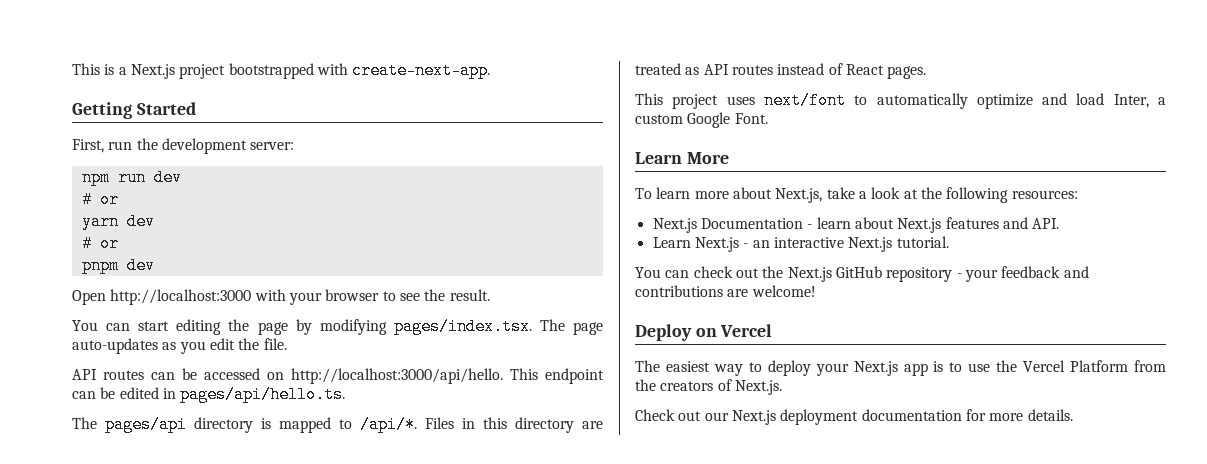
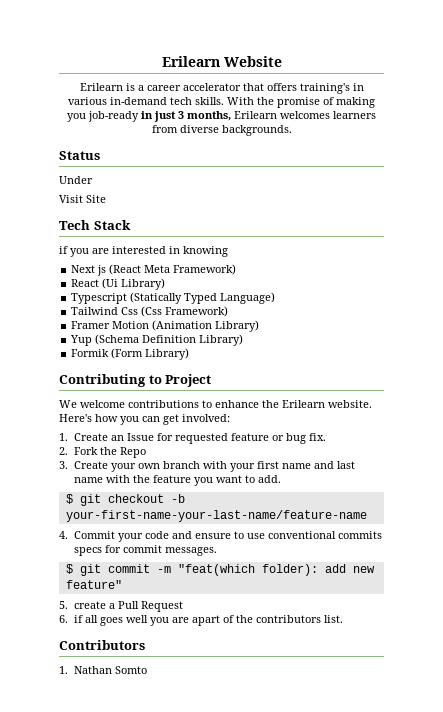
[72,62,491,79] [72,102,196,119] [72,138,295,154] [81,169,182,186] [81,191,119,208] [81,213,155,230] [81,235,119,252] [81,257,155,274] [72,289,490,305] [72,318,603,335] [72,338,287,354] [72,368,604,384] [72,386,346,403] [72,416,603,433] [635,63,927,79] [635,92,1166,109] [635,112,768,128] [635,152,729,164] [635,187,1078,203] [652,217,1060,233] [652,236,949,252] [635,266,1089,282] [635,285,816,297] [635,324,773,341] [635,360,1166,376] [635,379,782,395] [635,409,1073,425] This is a Next.js project bootstrapped with create-next-app. // Getting Started // First, run the development server: // npm run dev // # or // yarn dev // # or // pnpm dev // Open http://localhost:3000 with your browser to see the result. // You can start editing the page by modifying pages/index.tsx. The page auto-updates as you edit the file. // API routes can be accessed on http://localhost:3000/api/hello. This endpoint can be edited in pages/api/hello.ts. // The pages/api directory is mapped to /api/*. Files in this directory are treated as API routes instead of React pages. // This project uses next/font to automatically optimize and load Inter, a custom Google Font. // Learn More // To learn more about Next.js, take a look at the following resources: // Next.js Documentation - learn about Next.js features and API. // Learn Next.js - an interactive Next.js tutorial. // You can check out the Next.js GitHub repository - your feedback and contributions are welcome! // Deploy on Vercel // The easiest way to deploy your Next.js app is to use the Vercel Platform from the creators of Next.js. // Check out our Next.js deployment documentation for more details. -> [161,56,282,67] [79,83,364,94] [68,97,375,108] [67,111,376,122] [151,125,292,136] [59,151,100,160] [59,176,93,184] [59,195,106,203] [59,220,131,230] [59,246,228,257] [71,264,237,276] [71,278,166,290] [71,292,276,304] [71,306,229,317] [71,320,260,332] [70,334,244,346] [71,348,190,360] [59,374,212,387] [59,400,372,408] [59,414,230,425] [59,433,326,444] [59,447,146,458] [59,461,355,472] [73,475,281,486] [65,494,185,506] [65,510,367,522] [59,531,382,542] [73,545,217,556] [65,564,375,576] [65,580,122,589] [59,601,183,612] [59,615,343,626] [59,640,145,650] [59,666,147,674] Erilearn Website // Erilearn is a career accelerator that offers training's in various in-demand tech skills. With the promise of making you job-ready in just 3 months, Erilearn welcomes learners from diverse backgrounds. // Status // Under // Visit Site // Tech Stack // if you are interested in knowing // Next js (React Meta Framework) // React (Ui Library) // Typescript (Statically Typed Language) // Tailwind Css (Css Framework) // Framer Motion (Animation Library) // Yup (Schema Definition Library) // Formik (Form Library) // Contributing to Project // We welcome contributions to enhance the Erilearn website. Here's how you can get involved: // 1. Create an Issue for requested feature or bug fix. // 2. Fork the Repo // 3. Create your own branch with your first name and last name with the feature you want to add. // $ git checkout -b your-first-name-your-last-name/feature-name // 4. Commit your code and ensure to use conventional commits specs for commit messages. // $ git commit -m "feat(which folder): add new feature" // 5. create a Pull Request // 6. if all goes well you are apart of the contributors list. // Contributors // 1. Nathan Somto

